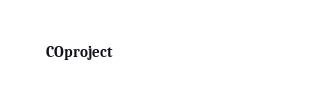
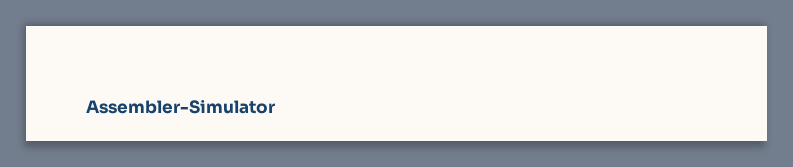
[46,45,113,60] COproject -> [86,99,275,114] Assembler-Simulator

